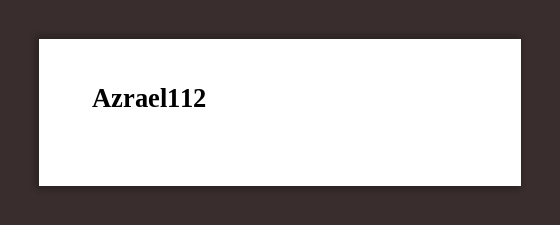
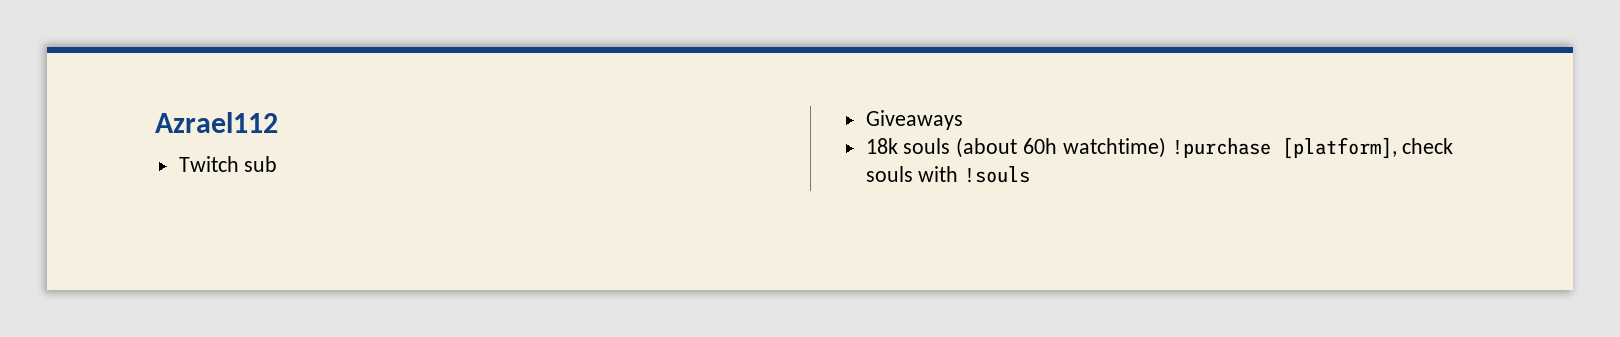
(206, 97) none -> [178,156,278,172] [865,110,963,130] [865,137,1454,159] [865,166,1031,183] // Twitch sub // Giveaways // 18k souls (about 60h watchtime) !purchase [platform], check souls with !souls

